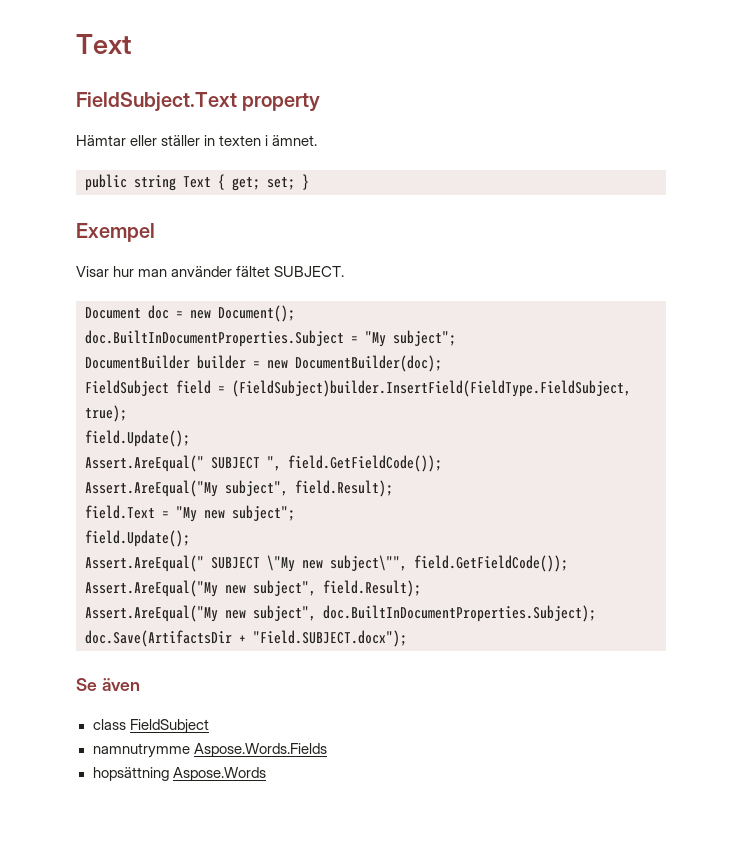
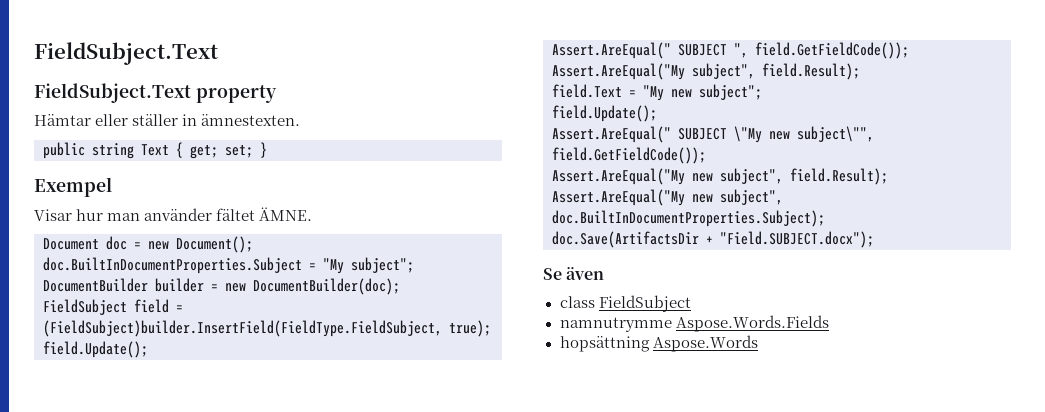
[76,34,131,54] Text -> [34,42,218,65] FieldSubject.Text
[219,135,318,146] texten i ämnet. -> [201,114,301,126] ämnestexten.
[274,266,345,277] SUBJECT. -> [259,207,313,221] ÄMNE.

